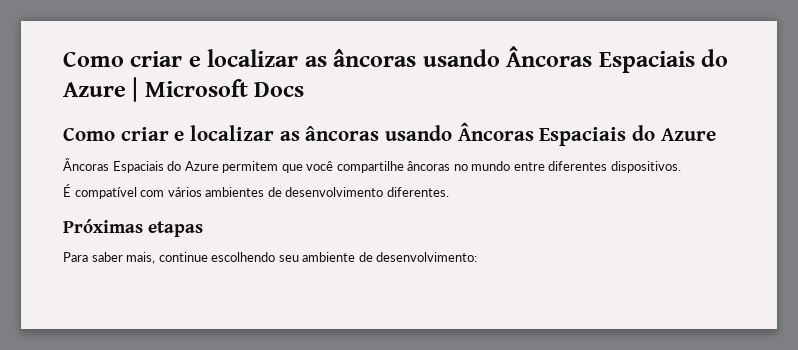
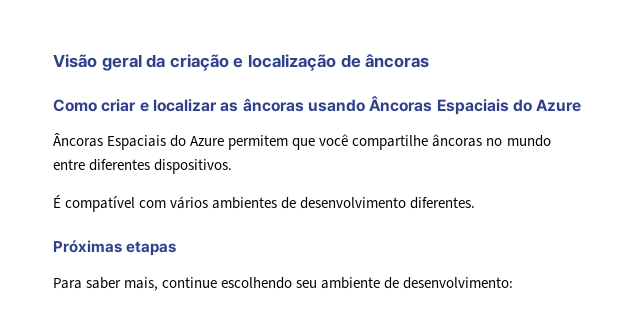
[63,46,729,73] [63,77,305,102] Como criar e localizar as âncoras usando Âncoras Espaciais do Azure | Microsoft Docs -> [53,54,430,71] Visão geral da criação e localização de âncoras

